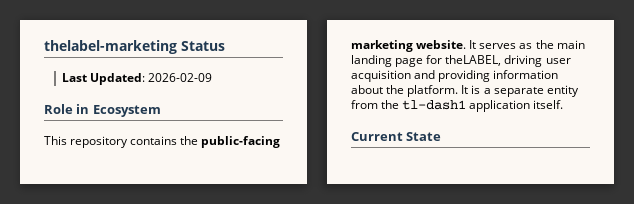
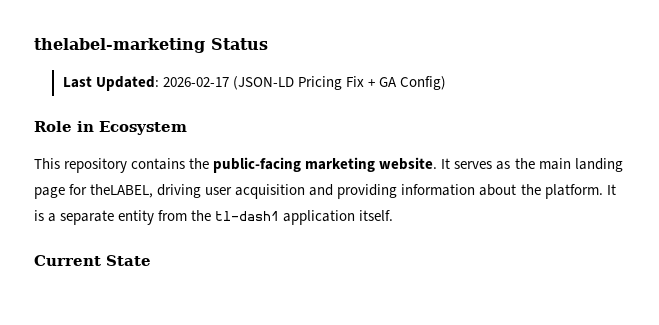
[148,73,213,82] 2026-02-09 -> [162,76,446,90] 2026-02-17 (JSON-LD Pricing Fix + GA Config)

